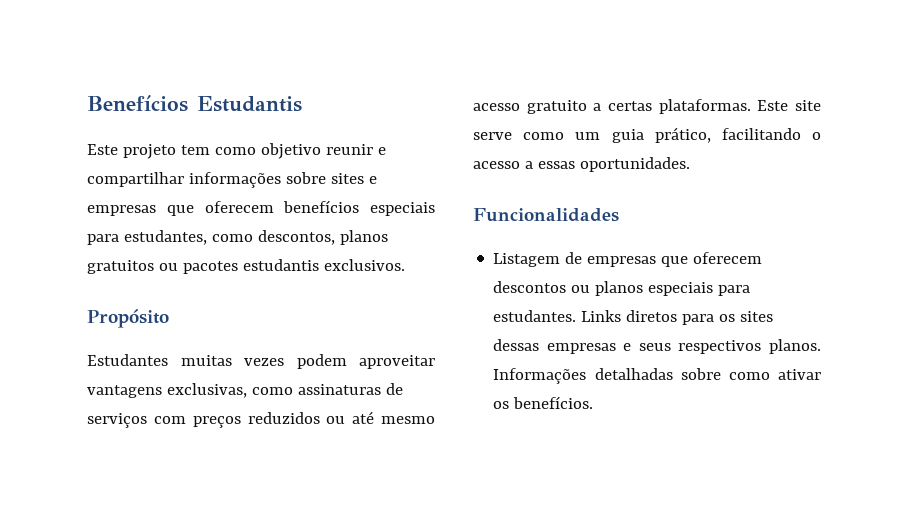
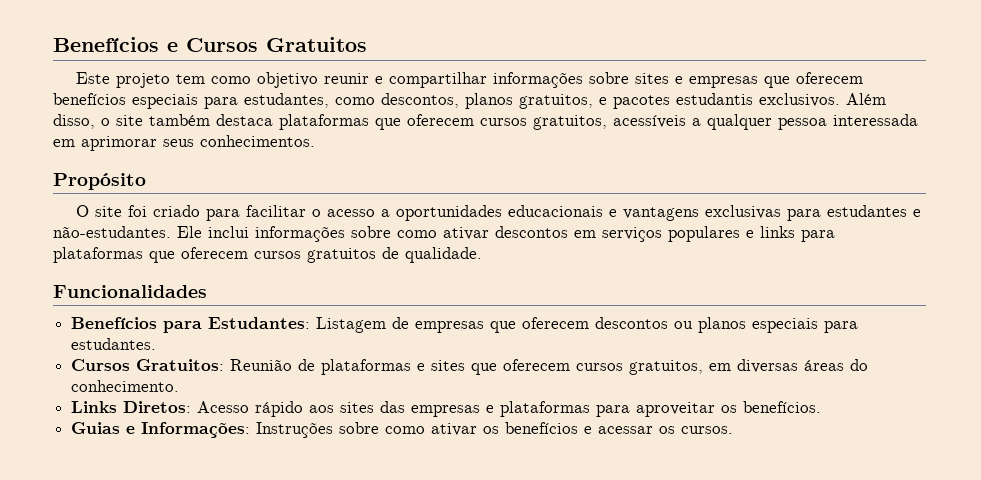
[87,95,302,112] Benefícios Estudantis -> [53,37,367,52] Benefícios e Cursos Gratuitos
[87,260,178,274] gratuitos ou -> [519,94,607,109] gratuitos, e
[87,309,169,328] [87,354,435,369] [87,383,403,398] [87,411,435,428] [473,99,821,114] [473,127,821,143] [473,157,690,172] [473,208,619,222] // Propósito // Estudantes muitas vezes podem aproveitar vantagens exclusivas, como assinaturas de serviços com preços reduzidos ou até mesmo acesso gratuito a certas plataformas. Este site serve como um guia prático, facilitando o acesso a essas oportunidades. // Funcionalidades // -> [846,93,886,105] [53,114,918,130] [53,135,315,151] [53,173,146,190] [75,205,921,221] [53,226,835,242] [53,247,482,263] [53,285,207,298] [71,317,311,333] Além disso, o site também destaca plataformas que oferecem cursos gratuitos, acessíveis a qualquer pessoa interessada em aprimorar seus conhecimentos. // Propósito // O site foi criado para facilitar o acesso a oportunidades educacionais e vantagens exclusivas para estudantes e não-estudantes. Ele inclui informações sobre como ativar descontos em serviços populares e links para plataformas que oferecem cursos gratuitos de qualidade. // Funcionalidades // Benefícios para Estudantes:
[581,310,774,325] [493,339,821,354] [493,368,821,384] [493,396,594,409] Links diretos para os sites dessas empresas e seus respectivos planos. Informações detalhadas sobre como ativar os benefícios. -> [71,359,869,375] [71,380,180,392] [71,401,822,417] [71,422,734,438] // Cursos Gratuitos: Reunião de plataformas e sites que oferecem cursos gratuitos, em diversas áreas do conhecimento. // Links Diretos: Acesso rápido aos sites das empresas e plataformas para aproveitar os benefícios. // Guias e Informações: Instruções sobre como ativar os benefícios e acessar os cursos.

